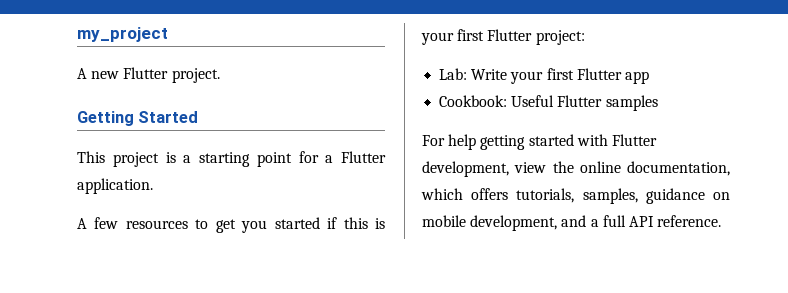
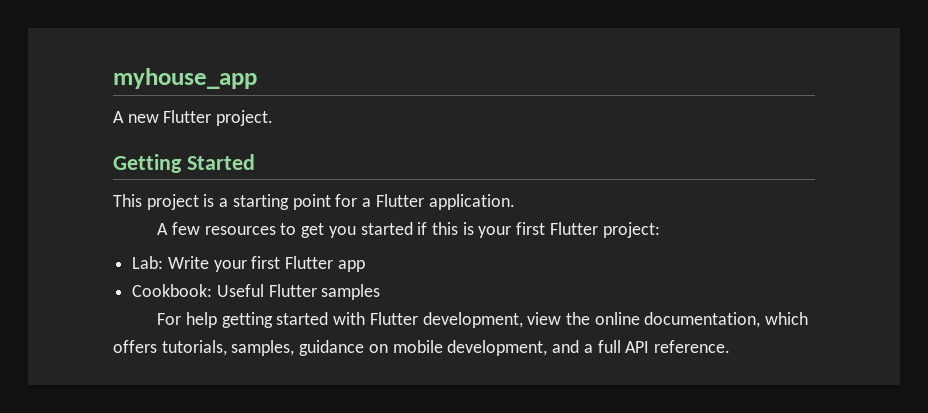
[77,27,168,42] my_project -> [113,68,257,89] myhouse_app

